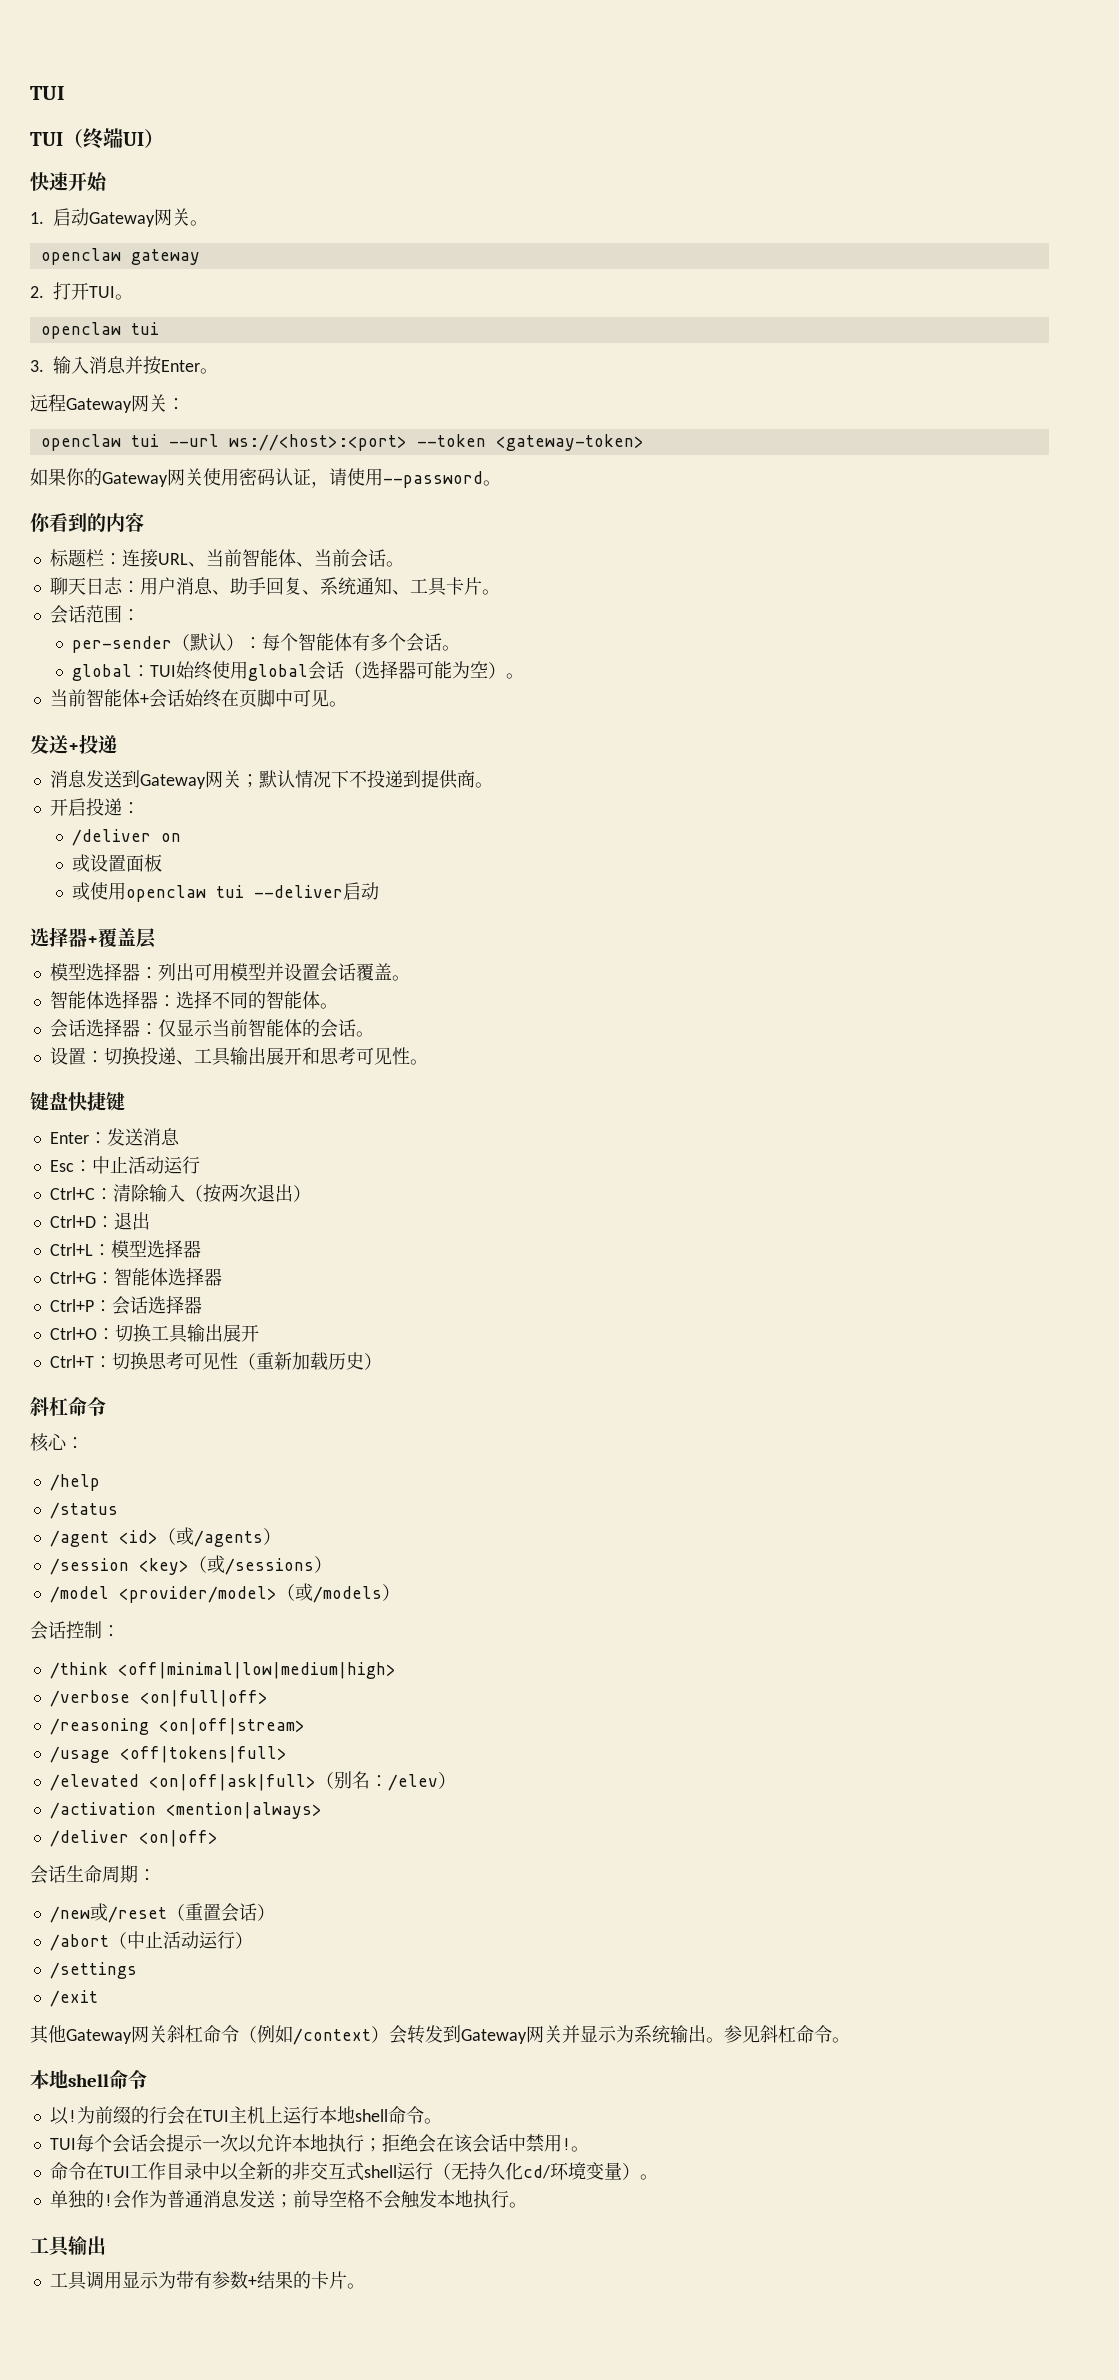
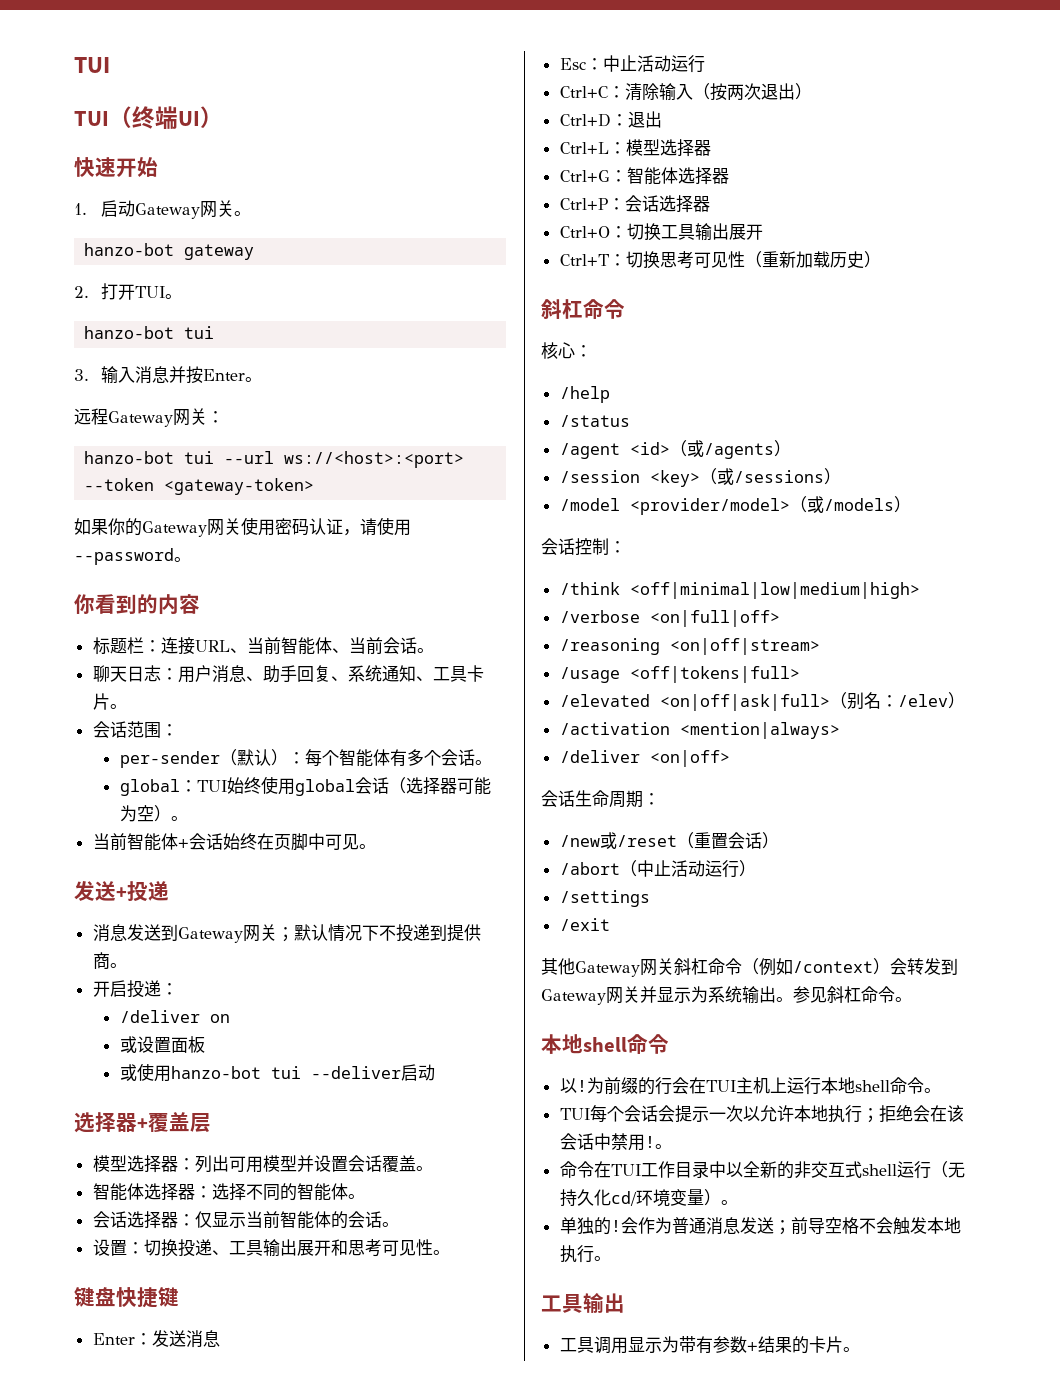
[40,248,121,265] openclaw -> [84,243,175,256] hanzo-bot
[40,322,121,339] openclaw -> [84,326,175,339] hanzo-bot
[40,434,121,451] openclaw -> [84,451,175,464] hanzo-bot
[126,885,207,902] openclaw -> [170,1066,261,1079] hanzo-bot

